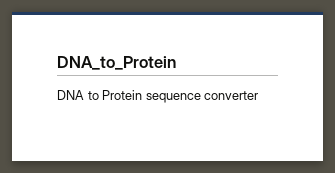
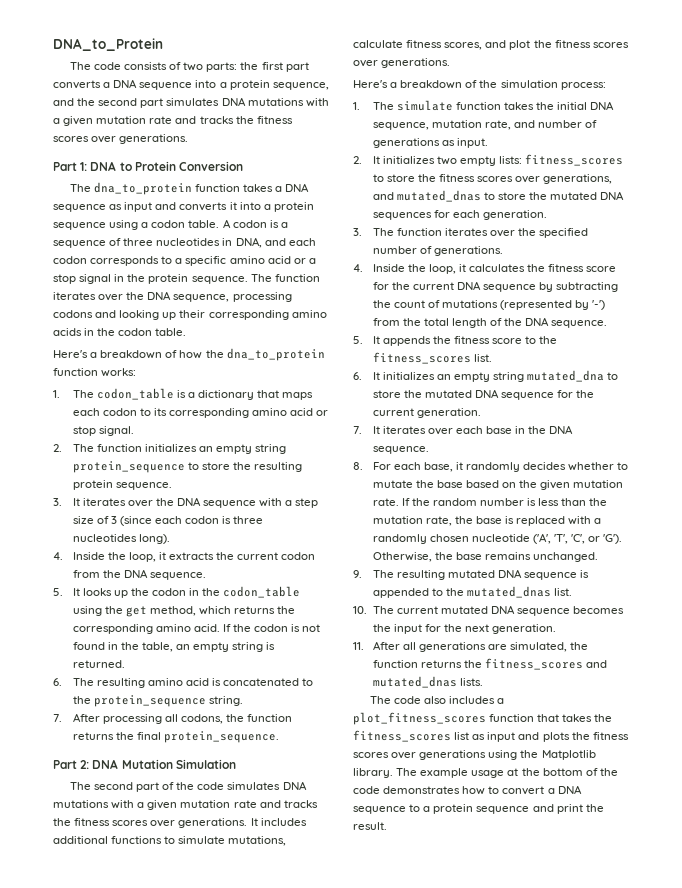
[57,90,259,103] DNA to Protein sequence converter -> [69,62,309,72] [53,79,329,90] [53,97,329,108] [53,116,293,126] [53,134,189,144] [53,161,244,171] [69,182,310,195] [53,202,314,212] [53,219,288,230] [53,237,316,248] [53,256,316,266] [53,274,320,284] [53,291,292,302] [53,310,327,320] [53,328,187,336] [53,348,325,361] [53,368,137,377] [53,388,314,400] [72,408,329,418] [72,426,134,436] [53,444,287,454] [72,461,302,473] [72,480,172,490] [53,497,319,508] [72,516,264,526] [72,534,170,544] [53,552,316,562] [72,569,206,580] [53,586,301,598] [72,606,296,617] [72,624,321,634] [72,642,276,652] [72,660,125,668] [53,678,314,688] [72,695,243,707] [53,713,293,724] [72,731,279,743] [53,759,236,769] [69,781,307,792] [53,800,318,810] [53,818,307,828] [53,836,287,846] [353,40,629,50] [353,58,451,68] [353,80,606,90] [353,100,615,111] [372,120,598,130] [372,138,488,148] [353,154,624,166] [372,174,613,184] [372,190,625,202] [372,210,547,220] [353,228,589,238] [372,246,503,256] [353,264,617,274] [372,281,619,292] [372,300,606,310] [372,317,608,328] [353,336,558,346] [372,352,492,364] [353,370,619,382] [372,389,595,400] [372,408,481,418] [353,425,574,435] [372,446,429,454] [353,462,629,472] [372,480,624,490] [372,498,608,506] [372,516,602,526] [372,533,623,544] [372,552,598,562] [353,569,590,580] [372,586,572,598] [353,605,625,616] [372,624,557,634] [353,641,589,652] [372,658,607,670] [372,676,483,688] [369,696,505,704] [353,712,613,725] [353,730,629,742] [353,750,596,760] [353,768,618,778] [353,785,582,795] [353,804,604,814] [353,822,387,830] The code consists of two parts: the first part converts a DNA sequence into a protein sequence, and the second part simulates DNA mutations with a given mutation rate and tracks the fitness scores over generations. // Part 1: DNA to Protein Conversion // The dna_to_protein function takes a DNA sequence as input and converts it into a protein sequence using a codon table. A codon is a sequence of three nucleotides in DNA, and each codon corresponds to a specific amino acid or a stop signal in the protein sequence. The function iterates over the DNA sequence, processing codons and looking up their corresponding amino acids in the codon table. // Here's a breakdown of how the dna_to_protein function works: // 1. The codon_table is a dictionary that maps each codon to its corresponding amino acid or stop signal. // 2. The function initializes an empty string protein_sequence to store the resulting protein sequence. // 3. It iterates over the DNA sequence with a step size of 3 (since each codon is three nucleotides long). // 4. Inside the loop, it extracts the current codon from the DNA sequence. // 5. It looks up the codon in the codon_table using the get method, which returns the corresponding amino acid. If the codon is not found in the table, an empty string is returned. // 6. The resulting amino acid is concatenated to the protein_sequence string. // 7. After processing all codons, the function returns the final protein_sequence. // Part 2: DNA Mutation Simulation // The second part of the code simulates DNA mutations with a given mutation rate and tracks the fitness scores over generations. It includes additional functions to simulate mutations, calculate fitness scores, and plot the fitness scores over generations. // Here's a breakdown of the simulation process: // 1. The simulate function takes the initial DNA sequence, mutation rate, and number of generations as input. // 2. It initializes two empty lists: fitness_scores to store the fitness scores over generations, and mutated_dnas to store the mutated DNA sequences for each generation. // 3. The function iterates over the specified number of generations. // 4. Inside the loop, it calculates the fitness score for the current DNA sequence by subtracting the count of mutations (represented by '-') from the total length of the DNA sequence. // 5. It appends the fitness score to the fitness_scores list. // 6. It initializes an empty string mutated_dna to store the mutated DNA sequence for the current generation. // 7. It iterates over each base in the DNA sequence. // 8. For each base, it randomly decides whether to mutate the base based on the given mutation rate. If the random number is less than the mutation rate, the base is replaced with a randomly chosen nucleotide ('A', 'T', 'C', or 'G'). Otherwise, the base remains unchanged. // 9. The resulting mutated DNA sequence is appended to the mutated_dnas list. // 10. The current mutated DNA sequence becomes the input for the next generation. // 11. After all generations are simulated, the function returns the fitness_scores and mutated_dnas lists. // The code also includes a plot_fitness_scores function that takes the fitness_scores list as input and plots the fitness scores over generations using the Matplotlib library. The example usage at the bottom of the code demonstrates how to convert a DNA sequence to a protein sequence and print the result.

